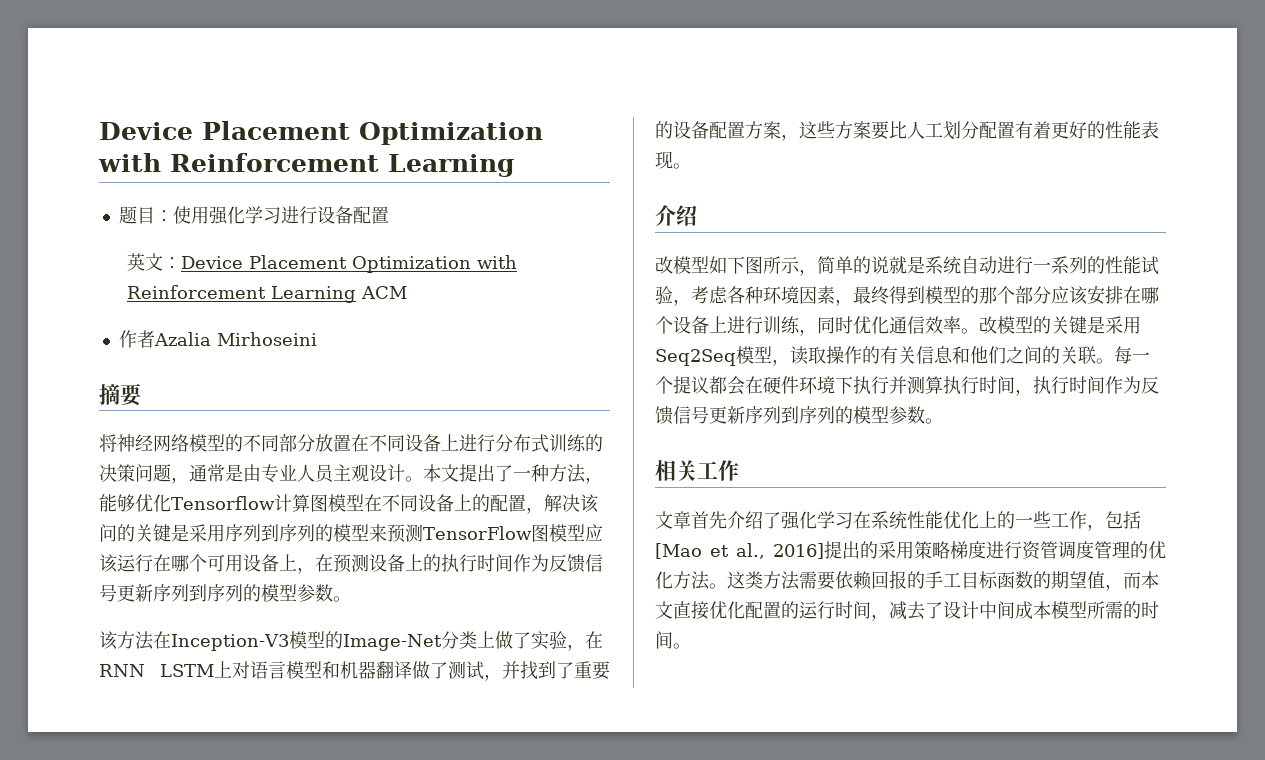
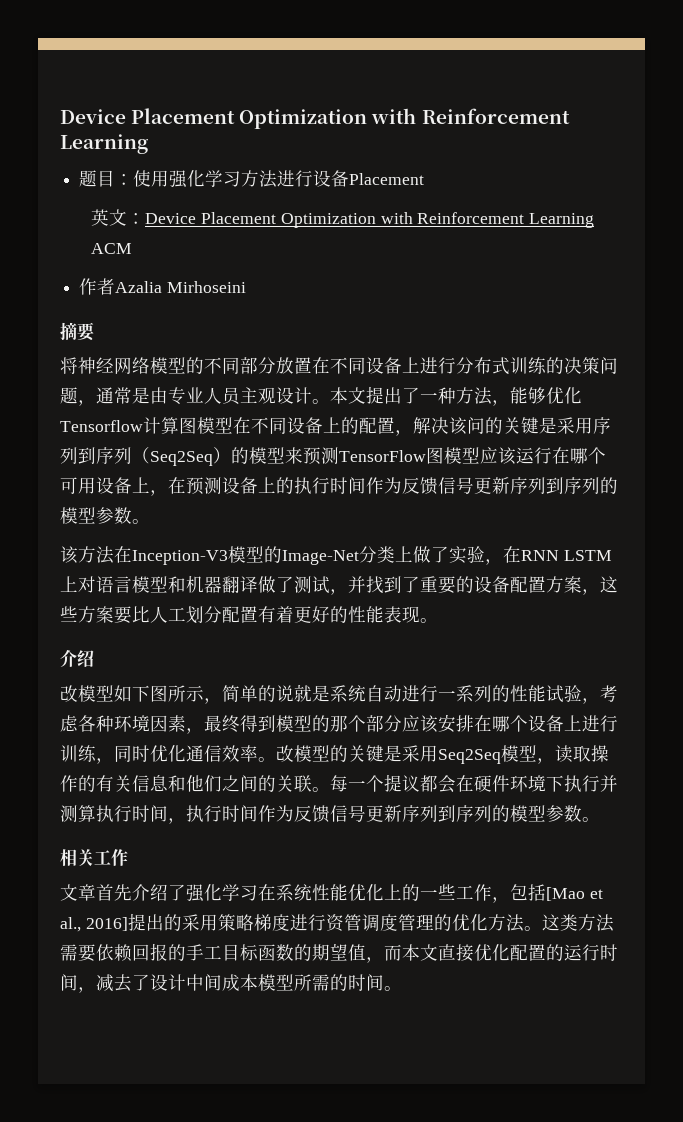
(281, 215) none -> [241,170,278,188] 方法
[352,206,389,224] 配置 -> [349,173,425,185] Placement
(315, 533) none -> [132,447,231,466] （Seq2Seq）

